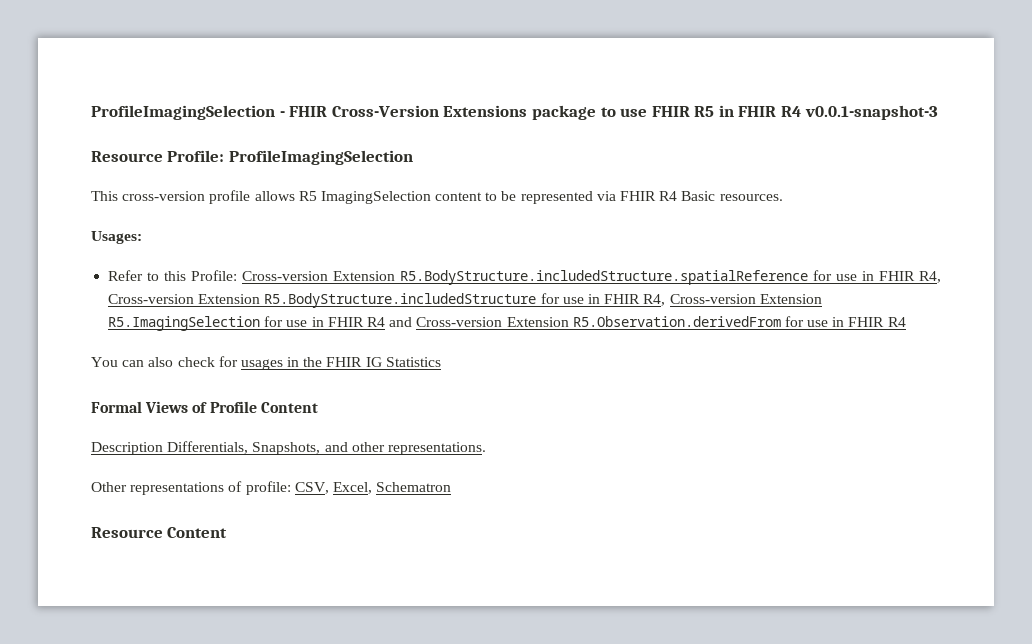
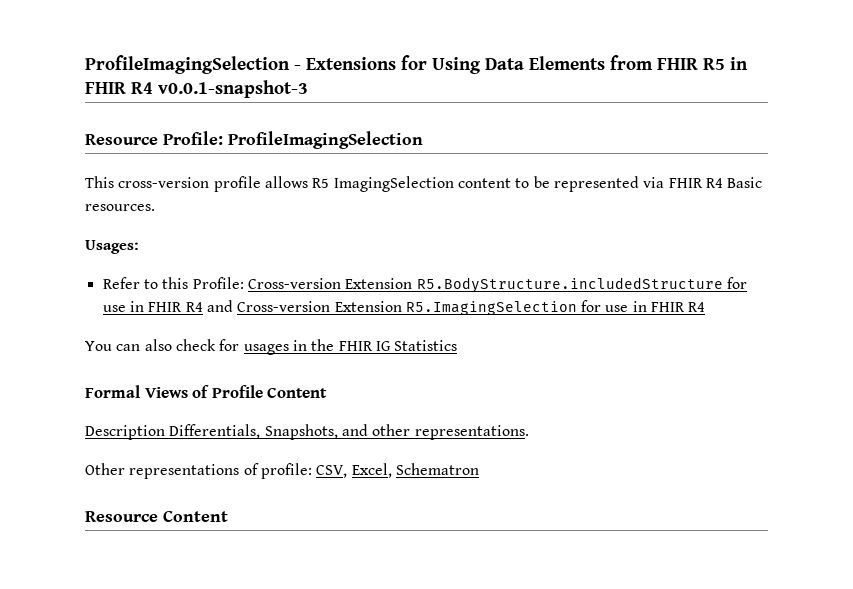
[289,105,648,120] FHIR Cross-Version Extensions package to use -> [306,55,653,74] Extensions for Using Data Elements from
[400,270,941,285] [108,294,261,304] R5.BodyStructure.includedStructure.spatialReference for use in FHIR R4, Cross-version Extension -> (413, 283) none
[643,294,822,306] [108,316,364,331] R4, Cross-version Extension R5.ImagingSelection for use in FHIR -> (183, 307) none
[572,316,781,327] R5.Observation.derivedFrom -> [405,301,577,315] R5.ImagingSelection

